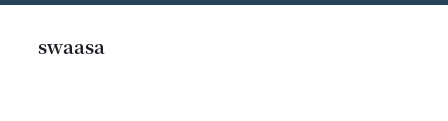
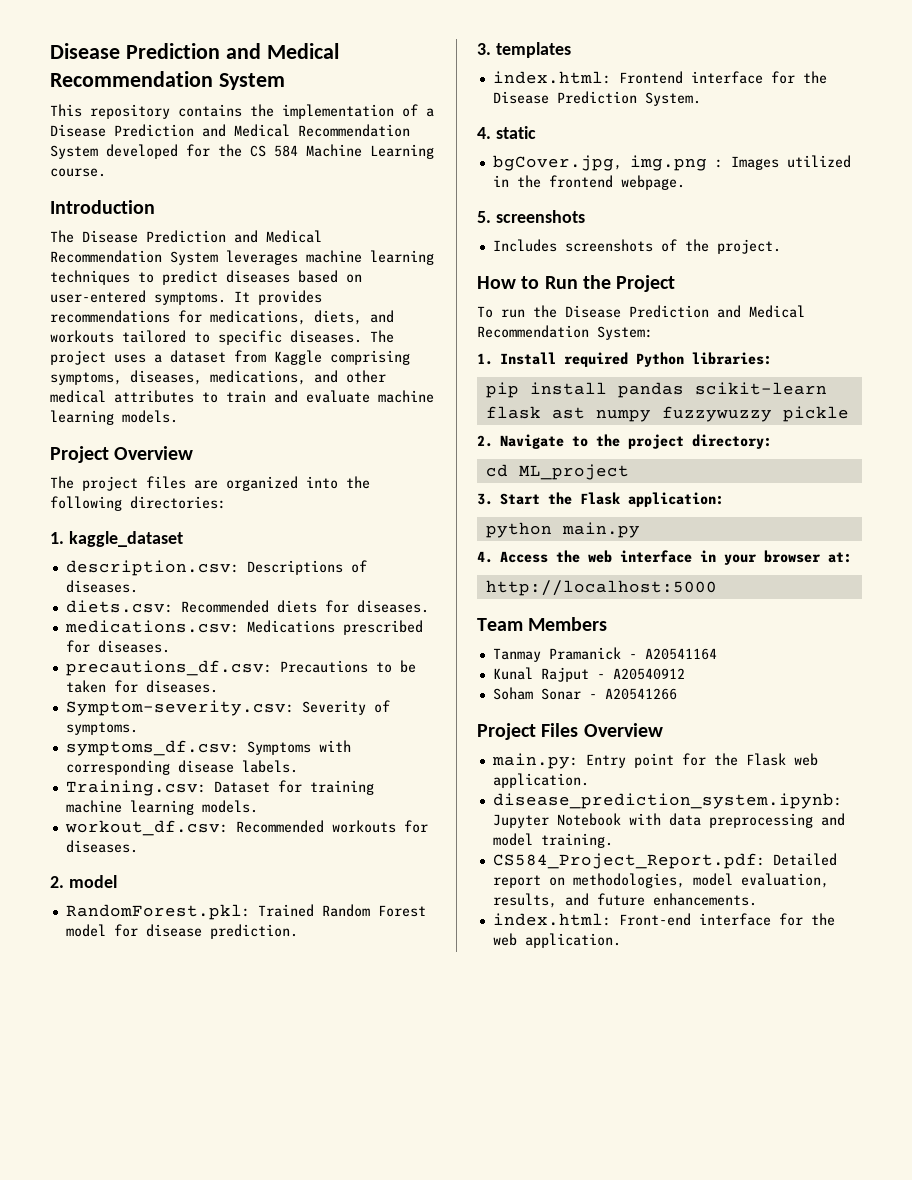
[38,44,105,54] swaasa -> [50,43,339,59] [50,71,285,90] [50,104,434,119] [50,124,410,137] [50,144,434,159] [50,168,106,177] [50,200,155,214] [50,230,322,243] [50,250,434,265] [50,270,362,285] [50,290,322,305] [50,310,394,325] [50,330,394,345] [50,350,410,365] [50,370,386,385] [50,390,434,403] [50,410,178,425] [50,446,194,463] [50,476,370,491] [50,496,226,511] [50,531,183,547] [65,560,367,576] [65,580,138,593] [65,600,429,613] [64,620,423,635] [65,640,170,653] [65,660,416,676] [65,680,218,693] [65,700,390,716] [65,722,138,735] [65,740,351,756] [65,760,298,775] [65,780,374,796] [65,800,258,815] [64,820,428,836] [65,840,138,853] [50,875,117,888] [65,904,426,920] [65,924,298,939] [477,42,571,58] [492,71,827,84] [492,91,701,106] [477,126,536,139] [492,155,851,171] [492,175,685,190] [477,210,585,223] [492,239,781,254] [477,275,676,292] [477,305,805,318] [477,325,653,340] [477,352,773,367] [485,382,827,398] [485,406,849,422] [477,434,773,449] [485,464,629,480] [477,492,725,507] [485,522,640,538] [477,550,853,565] [485,580,717,596] [477,617,608,631] [492,647,717,662] [492,667,685,682] [492,687,677,700] [477,723,663,740] [491,753,818,769] [492,773,589,788] [492,793,842,809] [492,813,845,828] [492,833,613,848] [492,853,837,869] [492,873,829,888] [492,893,757,908] [492,913,835,926] [492,933,621,948] Disease Prediction and Medical Recommendation System // This repository contains the implementation of a Disease Prediction and Medical Recommendation System developed for the CS 584 Machine Learning course. // Introduction // The Disease Prediction and Medical Recommendation System leverages machine learning techniques to predict diseases based on user-entered symptoms. It provides recommendations for medications, diets, and workouts tailored to specific diseases. The project uses a dataset from Kaggle comprising symptoms, diseases, medications, and other medical attributes to train and evaluate machine learning models. // Project Overview // The project files are organized into the following directories: // 1. kaggle_dataset // description.csv: Descriptions of diseases. // diets.csv: Recommended diets for diseases. // medications.csv: Medications prescribed for diseases. // precautions_df.csv: Precautions to be taken for diseases. // Symptom-severity.csv: Severity of symptoms. // symptoms_df.csv: Symptoms with corresponding disease labels. // Training.csv: Dataset for training machine learning models. // workout_df.csv: Recommended workouts for diseases. // 2. model // RandomForest.pkl: Trained Random Forest model for disease prediction. // 3. templates // index.html: Frontend interface for the Disease Prediction System. // 4. static // bgCover.jpg, img.png : Images utilized in the frontend webpage. // 5. screenshots // Includes screenshots of the project. // How to Run the Project // To run the Disease Prediction and Medical Recommendation System: // 1. Install required Python libraries: // pip install pandas scikit-learn flask ast numpy fuzzywuzzy pickle // 2. Navigate to the project directory: // cd ML_project // 3. Start the Flask application: // python main.py // 4. Access the web interface in your browser at: // http://localhost:5000 // Team Members // Tanmay Pramanick - A20541164 // Kunal Rajput - A20540912 // Soham Sonar - A20541266 // Project Files Overview // main.py: Entry point for the Flask web application. // disease_prediction_system.ipynb: Jupyter Notebook with data preprocessing and model training. // CS584_Project_Report.pdf: Detailed report on methodologies, model evaluation, results, and future enhancements. // index.html: Front-end interface for the web application.

